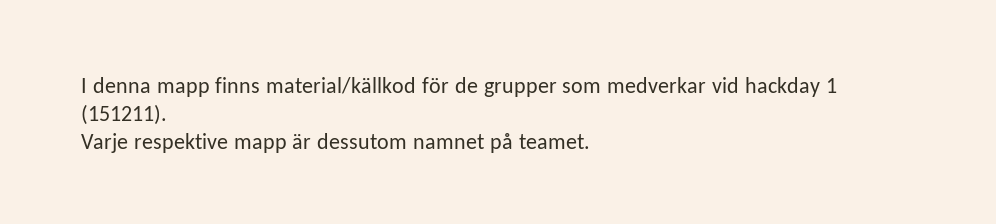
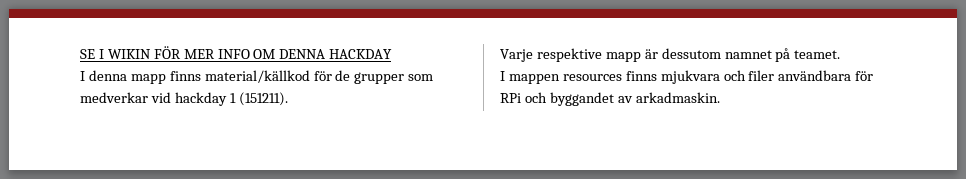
(81, 85) none -> [80,46,393,59] SE I WIKIN FÖR MER INFO OM DENNA HACKDAY //
(590, 141) none -> [500,70,874,84] [500,92,720,106] // I mappen resources finns mjukvara och filer användbara för RPi och byggandet av arkadmaskin.

